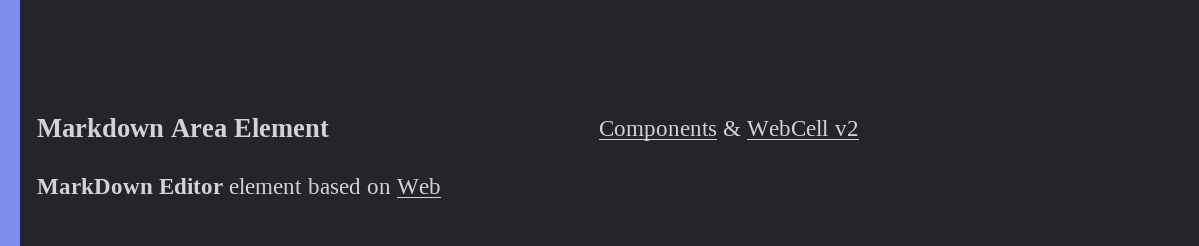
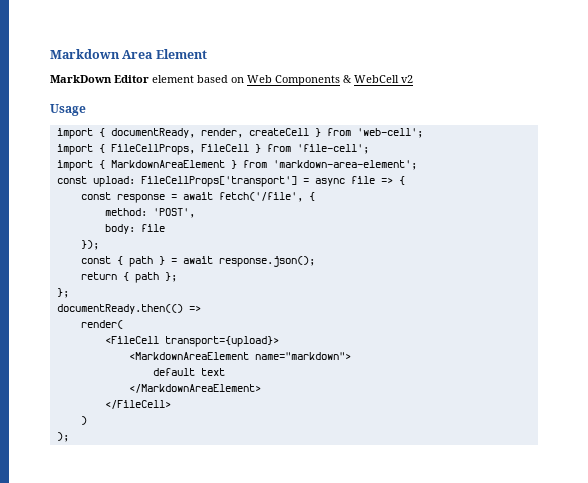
(859, 128) none -> [50,104,86,116] [56,128,423,139] [56,144,369,155] [56,160,417,171] [56,176,405,187] [80,192,315,203] [104,208,195,218] [104,224,165,234] [80,240,99,250] [80,256,315,267] [80,272,177,283] [56,288,69,298] [56,304,201,314] [80,320,123,329] [104,336,279,347] [128,352,351,360] [152,368,225,376] [128,384,261,393] [104,400,171,409] [80,416,87,425] [56,432,69,442] // Usage // import { documentReady, render, createCell } from 'web-cell'; // import { FileCellProps, FileCell } from 'file-cell'; // import { MarkdownAreaElement } from 'markdown-area-element'; // const upload: FileCellProps['transport'] = async file => { // const response = await fetch('/file', { // method: 'POST', // body: file // }); // const { path } = await response.json(); // return { path }; // }; // documentReady.then(() => // render( // <FileCell transport={upload}> // <MarkdownAreaElement name="markdown"> // default text // </MarkdownAreaElement> // </FileCell> // ) // );

